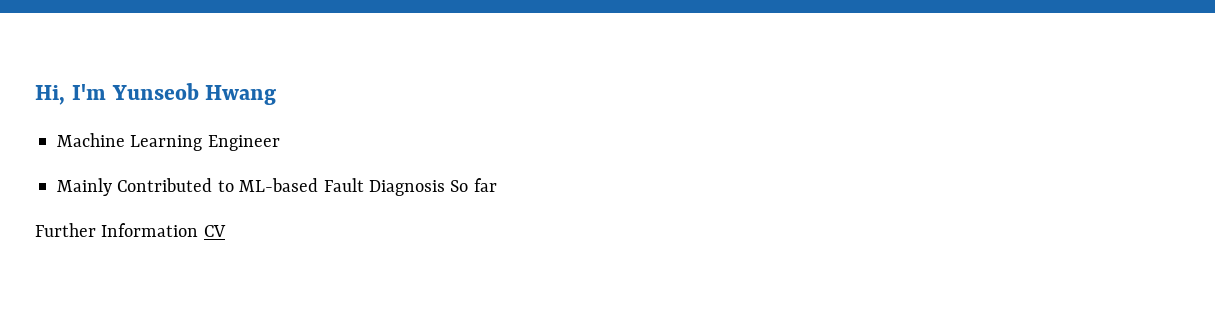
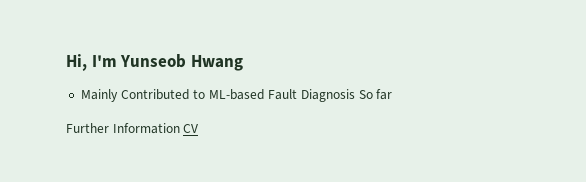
[57,133,280,151] // Machine Learning Engineer -> (243, 63) none

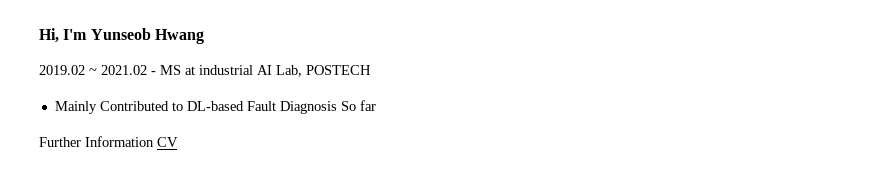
(243, 63) none -> [39,65,371,77] // 2019.02 ~ 2021.02 - MS at industrial AI Lab, POSTECH
[208,89,265,100] ML-based -> [186,101,244,111] DL-based

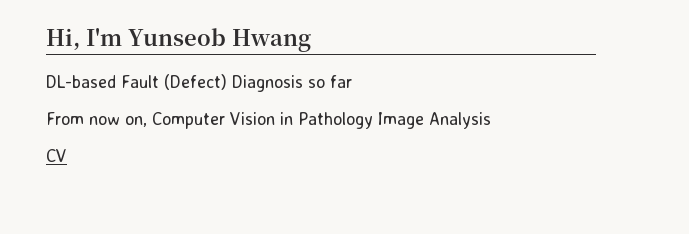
[39,65,371,77] [54,100,376,114] [39,136,154,147] 2019.02 ~ 2021.02 - MS at industrial AI Lab, POSTECH // Mainly Contributed to DL-based Fault Diagnosis So far // Further Information -> [46,74,352,92] [46,112,491,129] DL-based Fault (Defect) Diagnosis so far // From now on, Computer Vision in Pathology Image Analysis //

